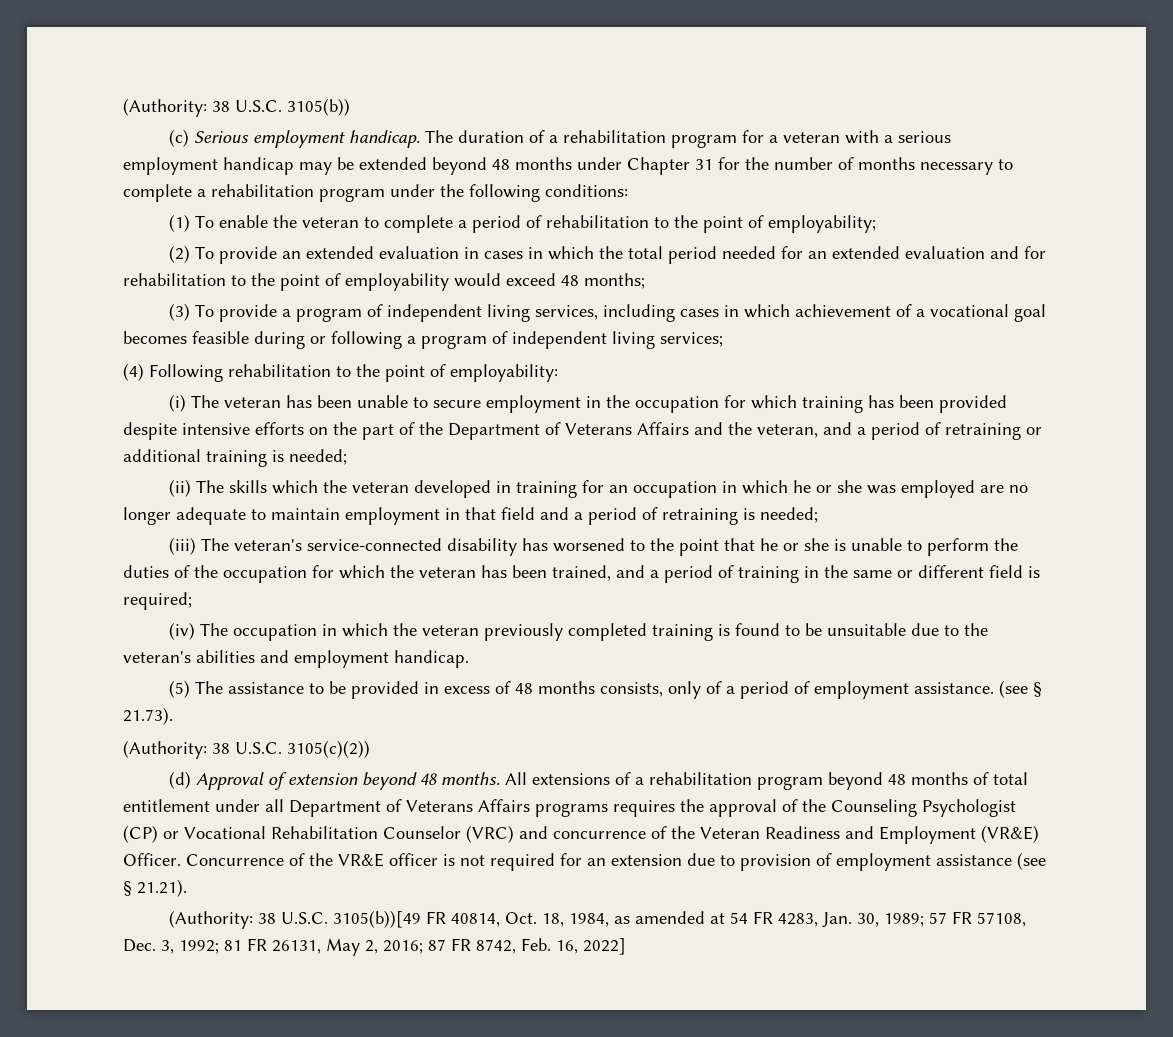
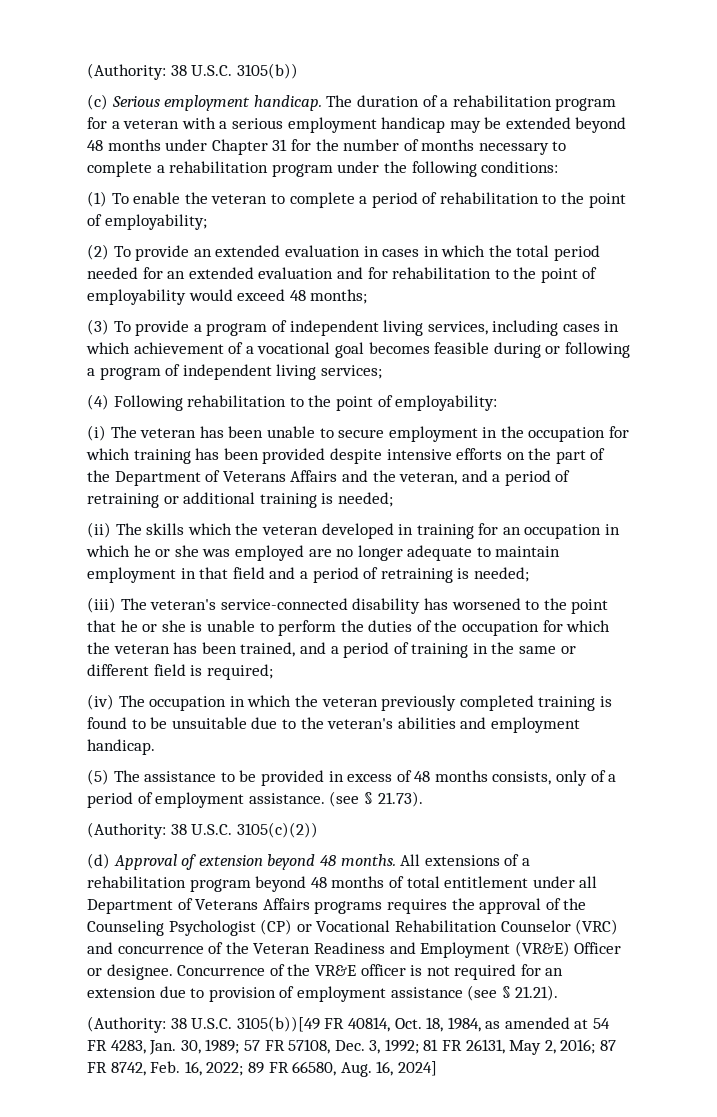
[123,853,181,866] Officer. -> [574,942,622,954] [87,964,173,980] Officer or designee.
[583,938,626,955] 2022] -> [206,1061,437,1077] 2022; 89 FR 66580, Aug. 16, 2024]

